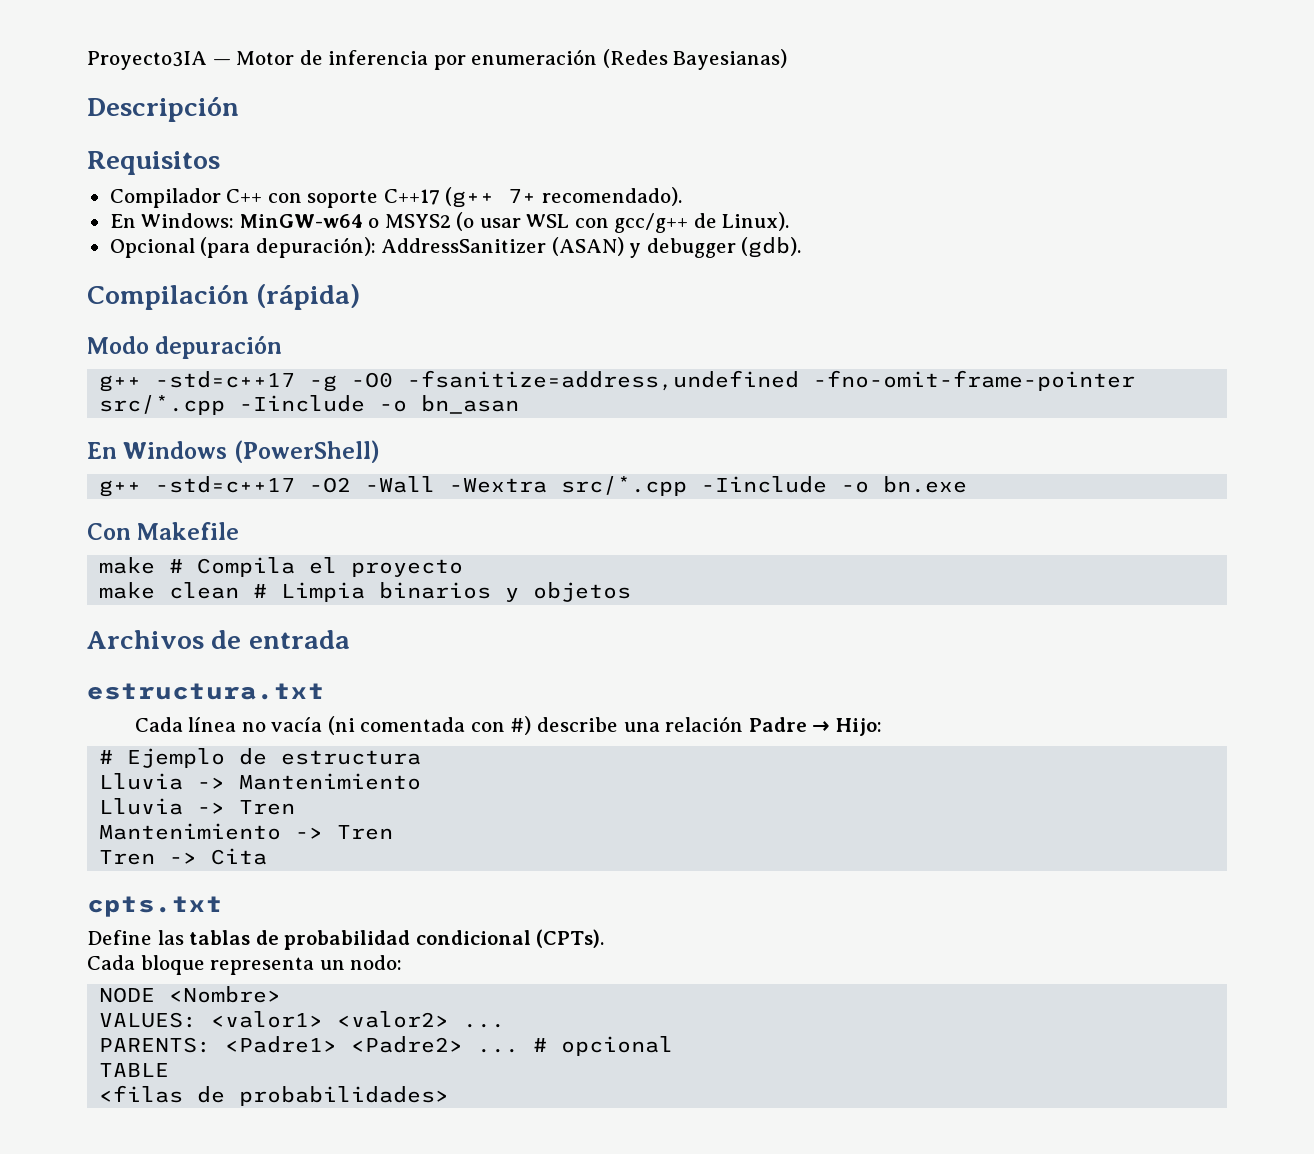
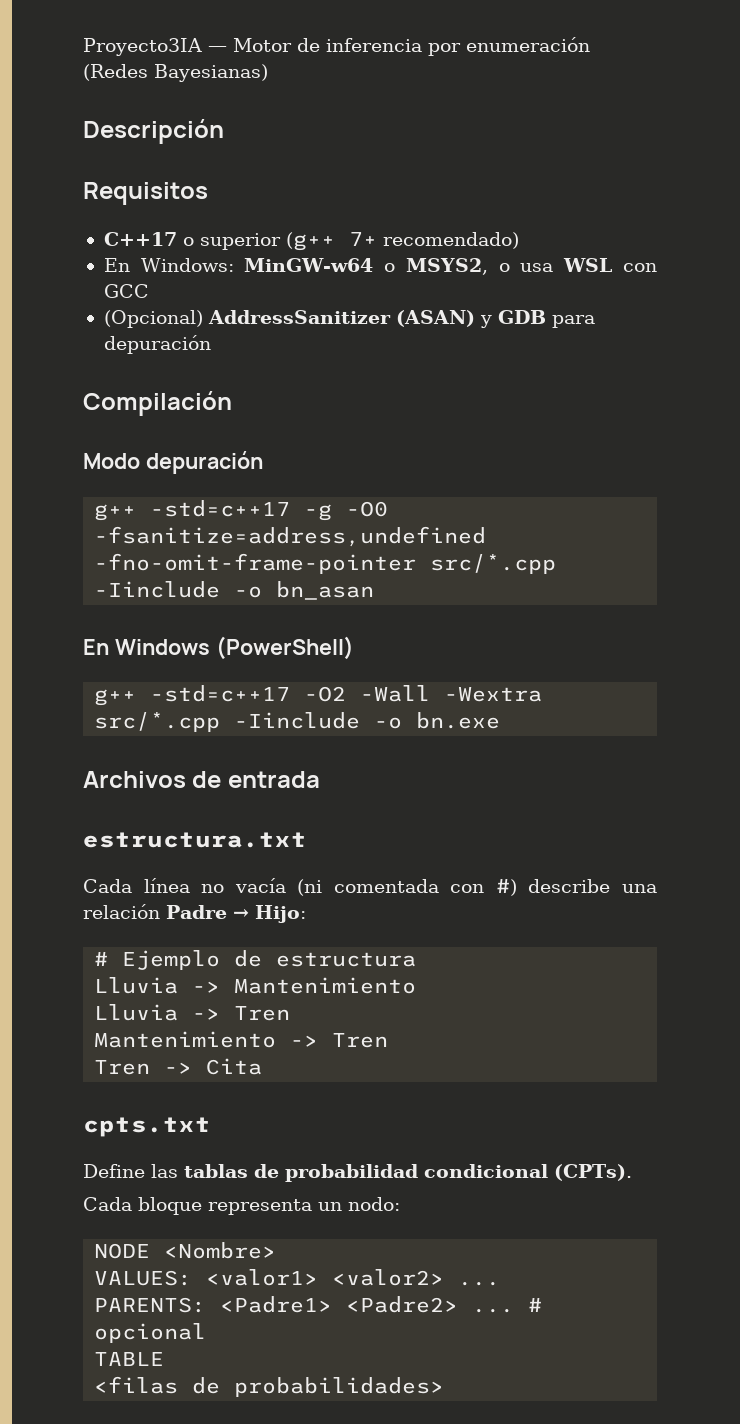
[109,188,440,208] Compilador C++ con soporte C++17 -> [103,232,281,250] C++17 o superior
[541,187,682,206] recomendado). -> [382,232,519,249] recomendado)
[384,212,790,233] [109,237,802,258] MSYS2 (o usar WSL con gcc/g++ de Linux). // Opcional (para depuración): AddressSanitizer (ASAN) y debugger (gdb). -> [405,258,657,275] [103,284,149,298] [103,310,595,328] [103,335,211,354] MSYS2, o usa WSL con GCC // (Opcional) AddressSanitizer (ASAN) y GDB para depuración
[256,284,361,310] (rápida) -> (232, 403) none
[87,522,240,540] [99,557,464,577] [99,582,632,602] // Con Makefile // make # Compila el proyecto // make clean # Limpia binarios y objetos -> (501, 720) none

